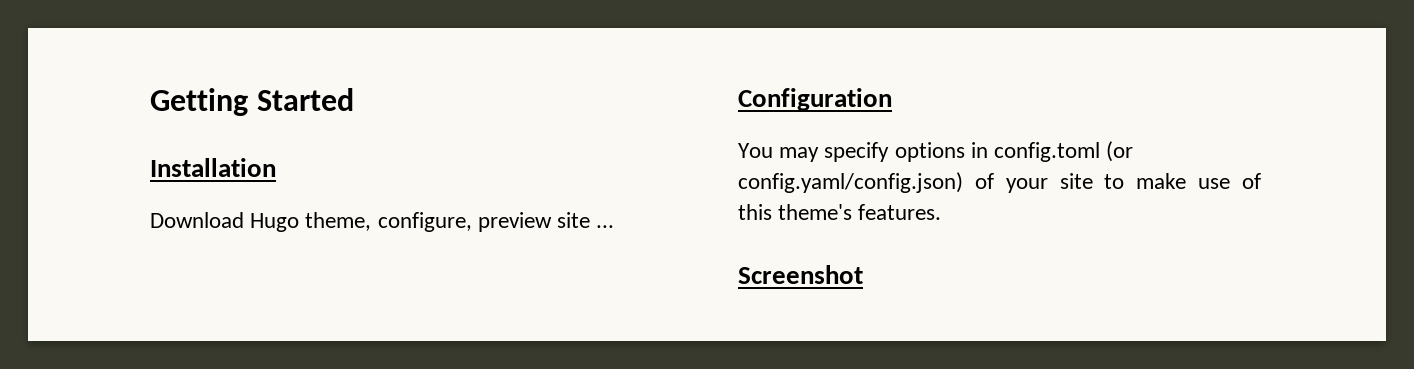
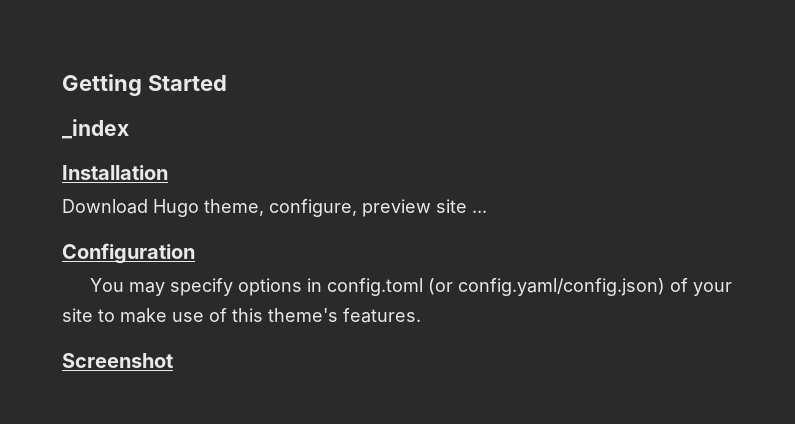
(354, 99) none -> [62,119,129,139] // _index

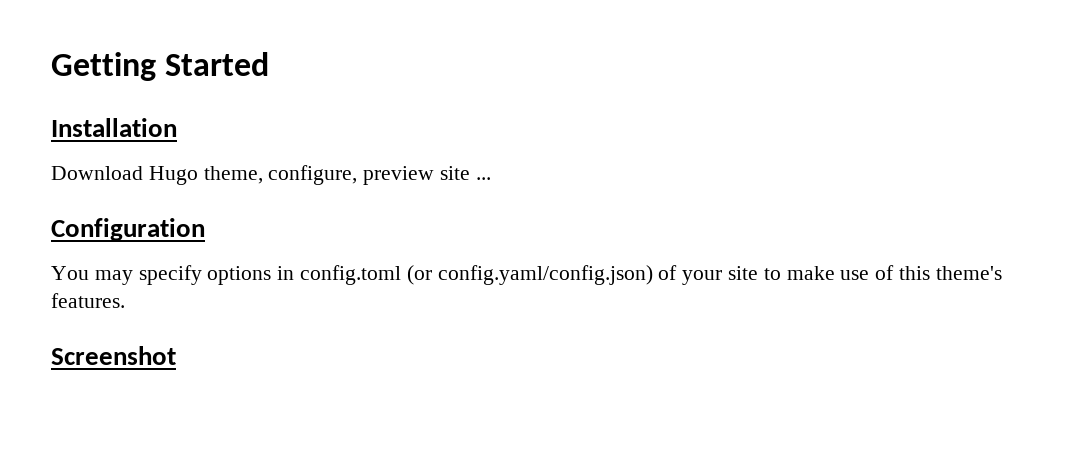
[62,119,129,139] // _index -> (270, 64) none

